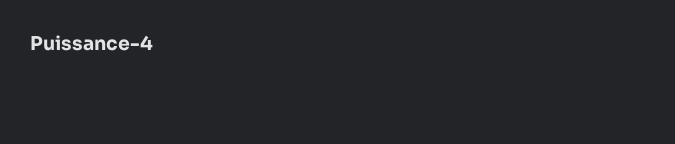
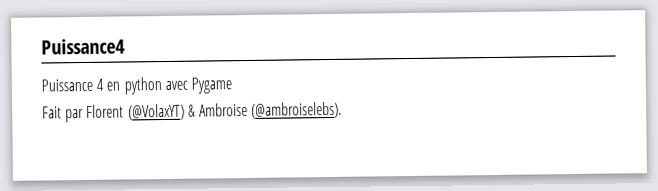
[30,35,153,51] Puissance-4 -> [41,38,125,55] [41,77,232,95] [42,101,343,123] Puissance4 // Puissance 4 en python avec Pygame // Fait par Florent (@VolaxYT) & Ambroise (@ambroiselebs).

